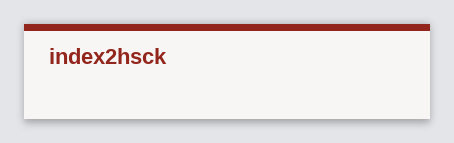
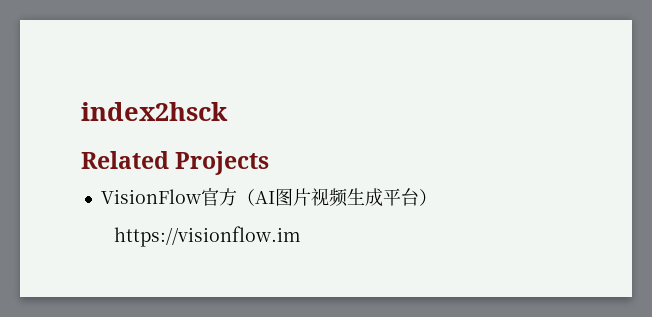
(167, 56) none -> [81,151,270,175] [100,188,437,207] [113,226,301,247] // Related Projects // VisionFlow官方（AI图片视频生成平台） // https://visionflow.im

